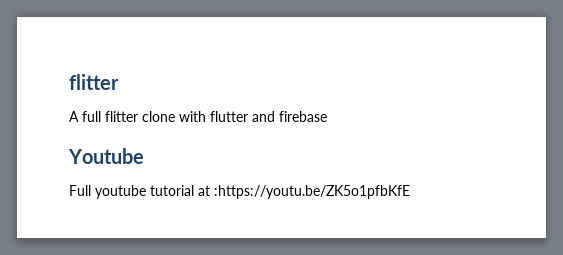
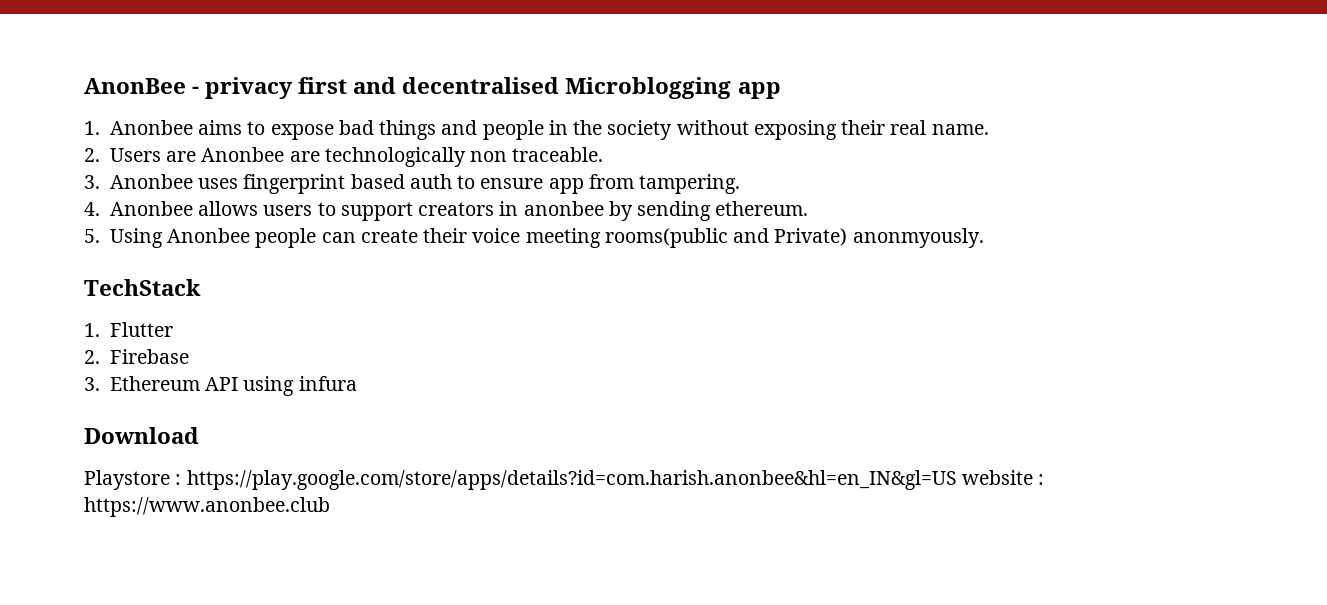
[69,74,119,90] [69,111,327,122] [68,148,144,164] [69,185,410,199] flitter // A full flitter clone with flutter and firebase // Youtube // Full youtube tutorial at :https://youtu.be/ZK5o1pfbKfE -> [84,77,781,99] [84,120,989,140] [84,147,604,167] [84,174,741,194] [84,201,809,221] [84,228,984,248] [84,279,201,296] [84,322,173,337] [84,349,189,364] [84,376,357,396] [84,427,199,444] [84,470,1045,490] [84,497,330,517] AnonBee - privacy first and decentralised Microblogging app // 1. Anonbee aims to expose bad things and people in the society without exposing their real name. // 2. Users are Anonbee are technologically non traceable. // 3. Anonbee uses fingerprint based auth to ensure app from tampering. // 4. Anonbee allows users to support creators in anonbee by sending ethereum. // 5. Using Anonbee people can create their voice meeting rooms(public and Private) anonmyously. // TechStack // 1. Flutter // 2. Firebase // 3. Ethereum API using infura // Download // Playstore : https://play.google.com/store/apps/details?id=com.harish.anonbee&hl=en_IN&gl=US website : https://www.anonbee.club

